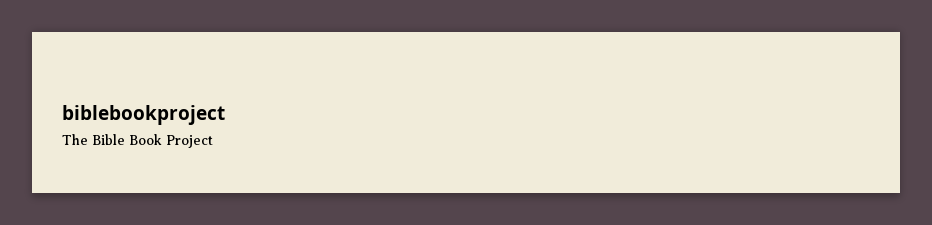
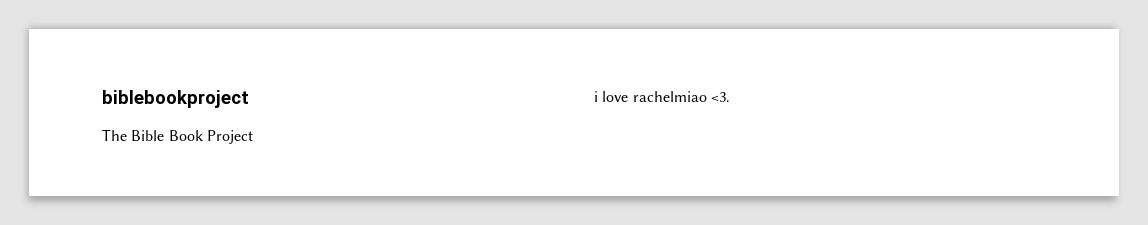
(213, 141) none -> [594,91,730,102] // i love rachelmiao <3.

